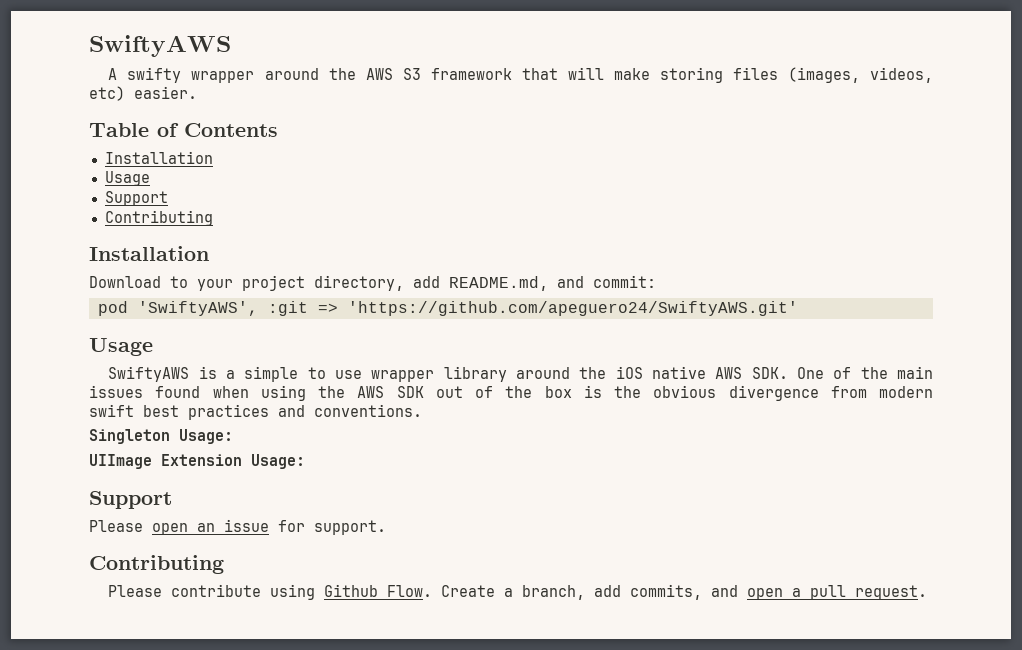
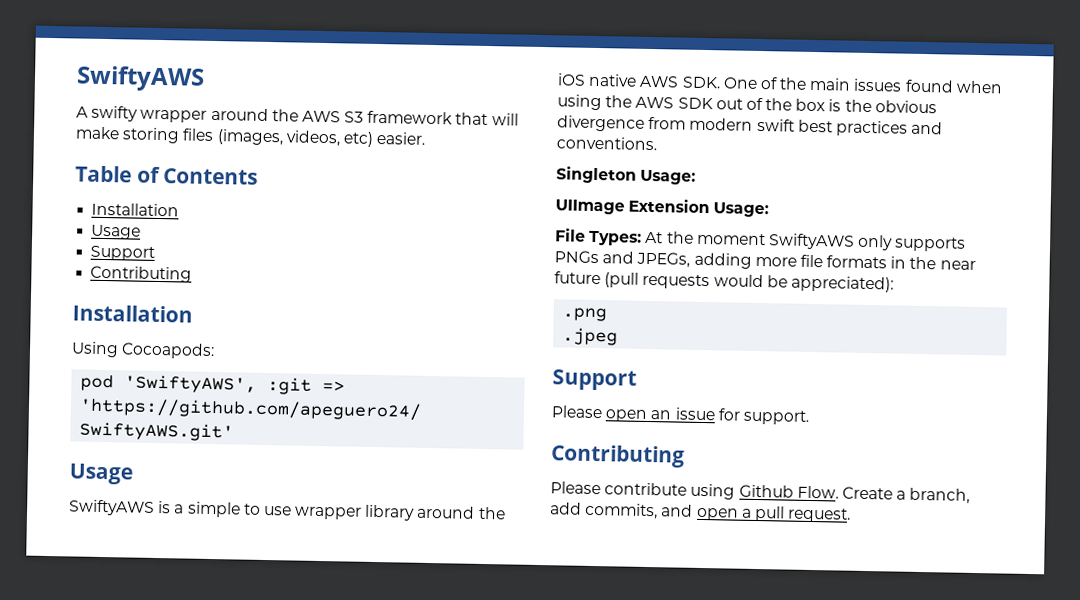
[89,275,656,291] Download to your project directory, add README.md, and commit: -> [71,341,216,360] Using Cocoapods:
(305, 461) none -> [555,228,967,252] [554,250,976,270] [554,271,894,293] [562,307,608,322] [562,327,619,346] // File Types: At the moment SwiftyAWS only supports PNGs and JPEGs, adding more file formats in the near future (pull requests would be appreciated): // .png // .jpeg

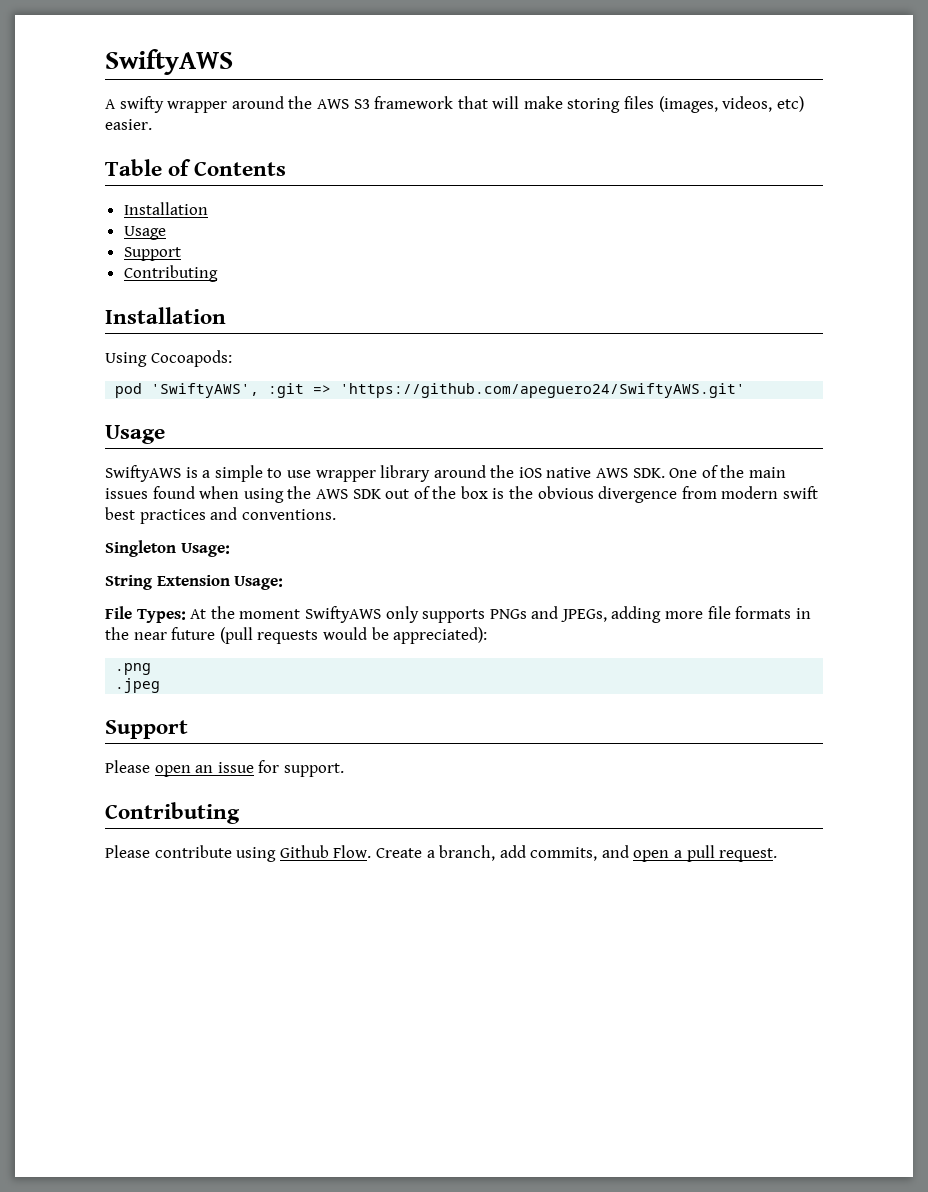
[555,199,625,215] UIImage -> [105,575,152,590] String

